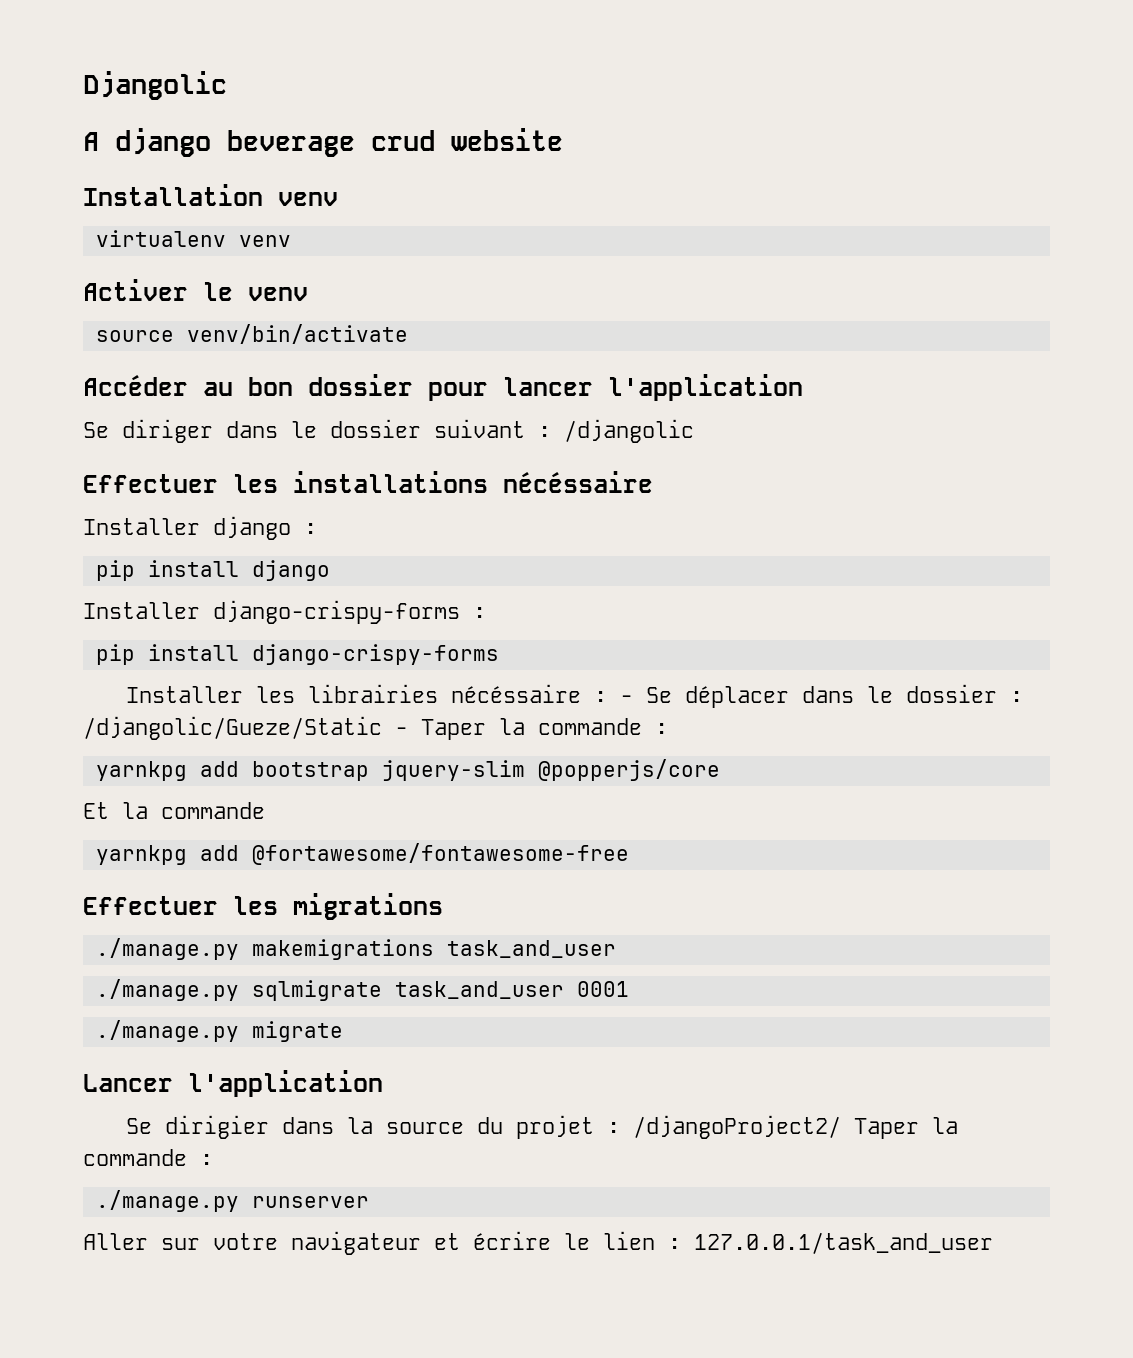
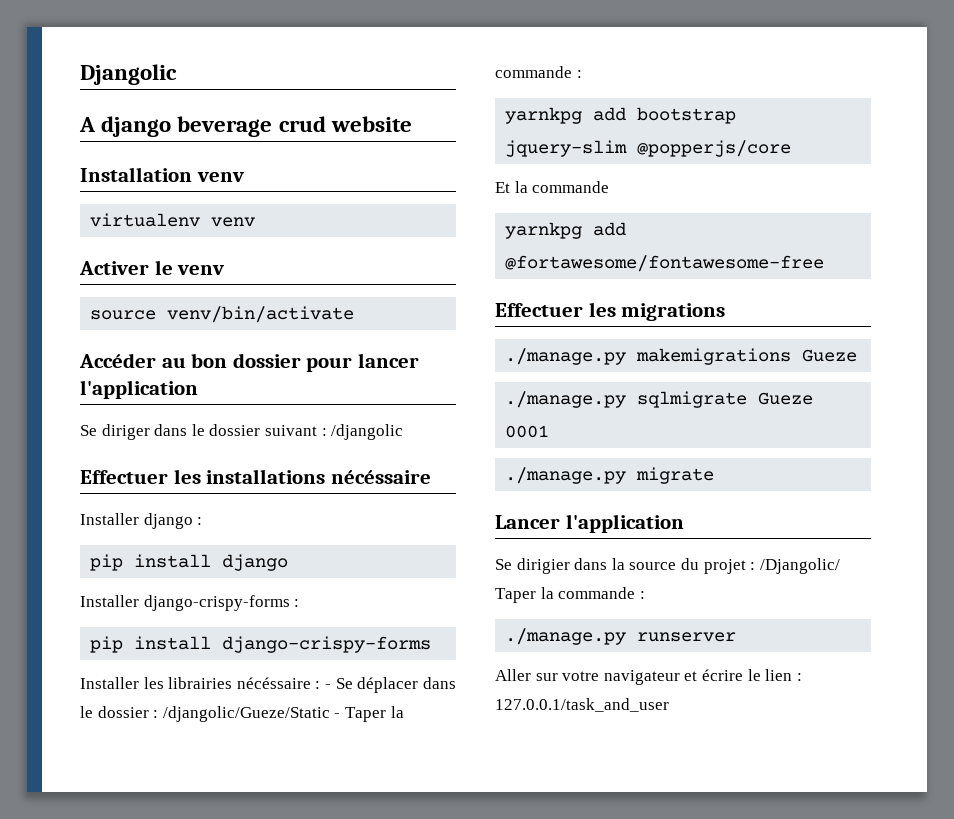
[446,940,616,958] task_and_user -> [802,349,858,362] Gueze
[394,981,564,999] task_and_user -> [758,392,814,405] Gueze
[632,1115,841,1139] /djangoProject2/ -> [759,558,840,574] /Djangolic/

